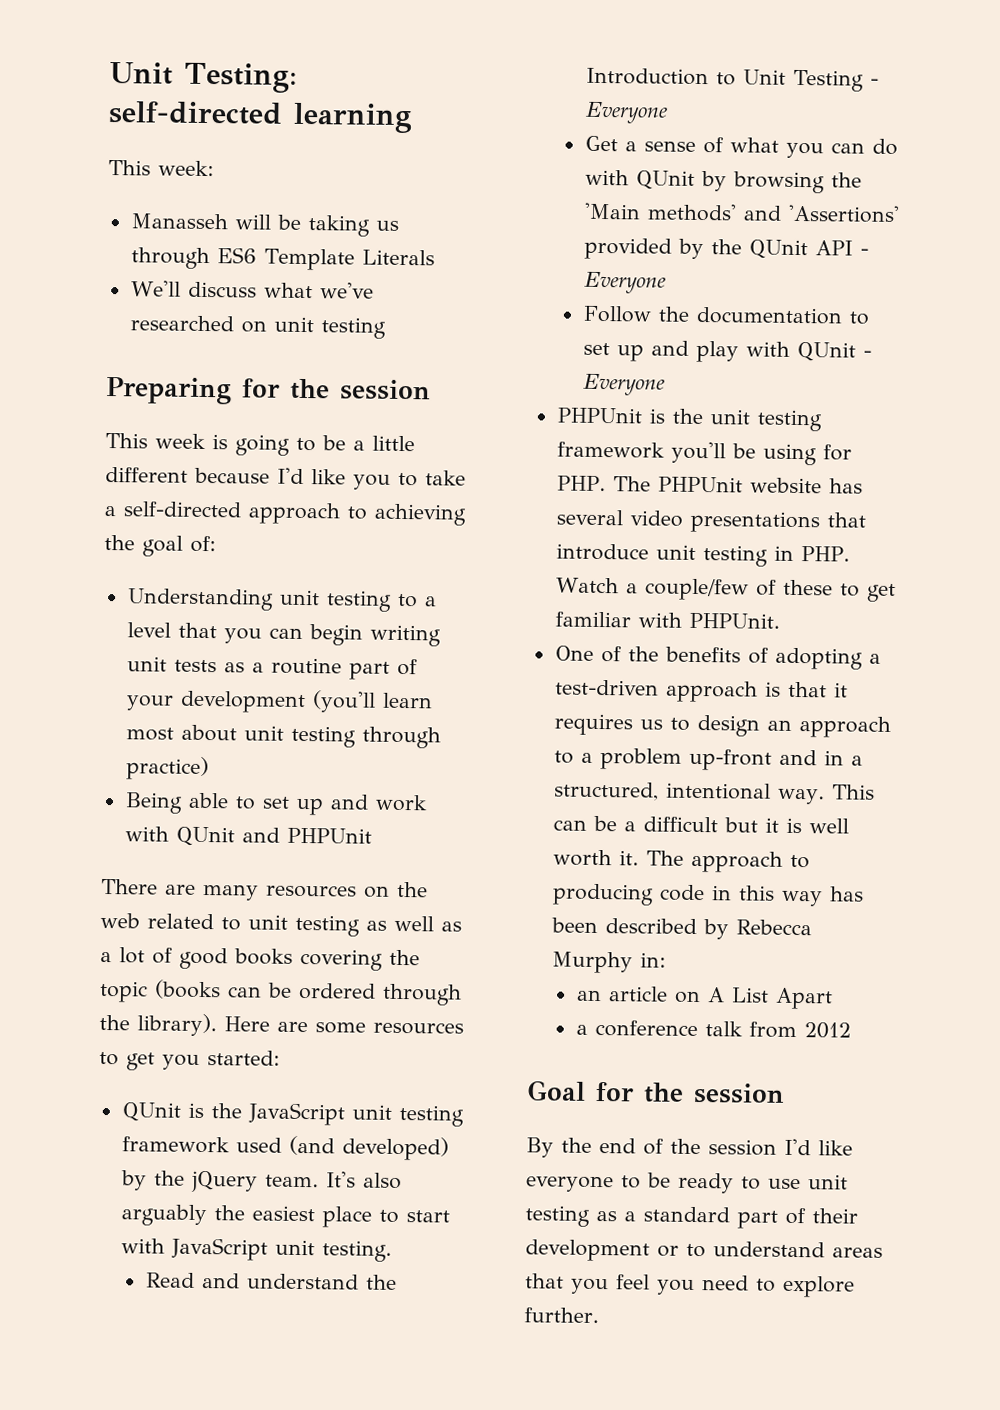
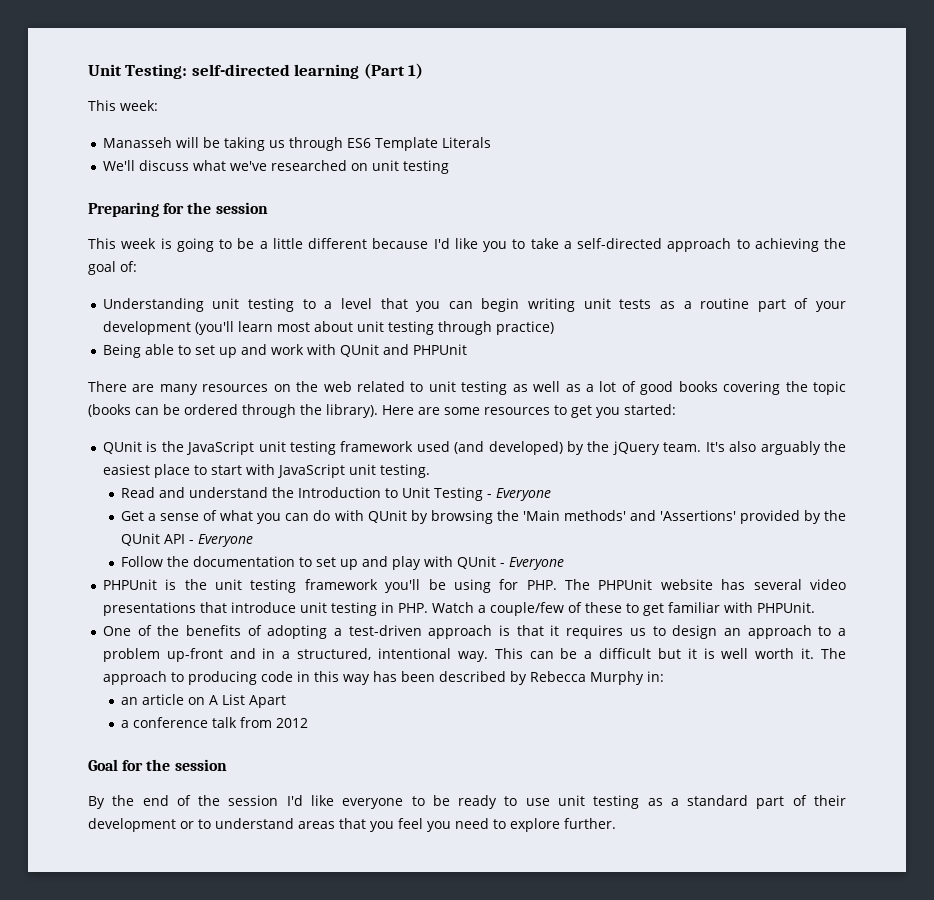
(413, 118) none -> [363,63,424,79] (Part 1)

